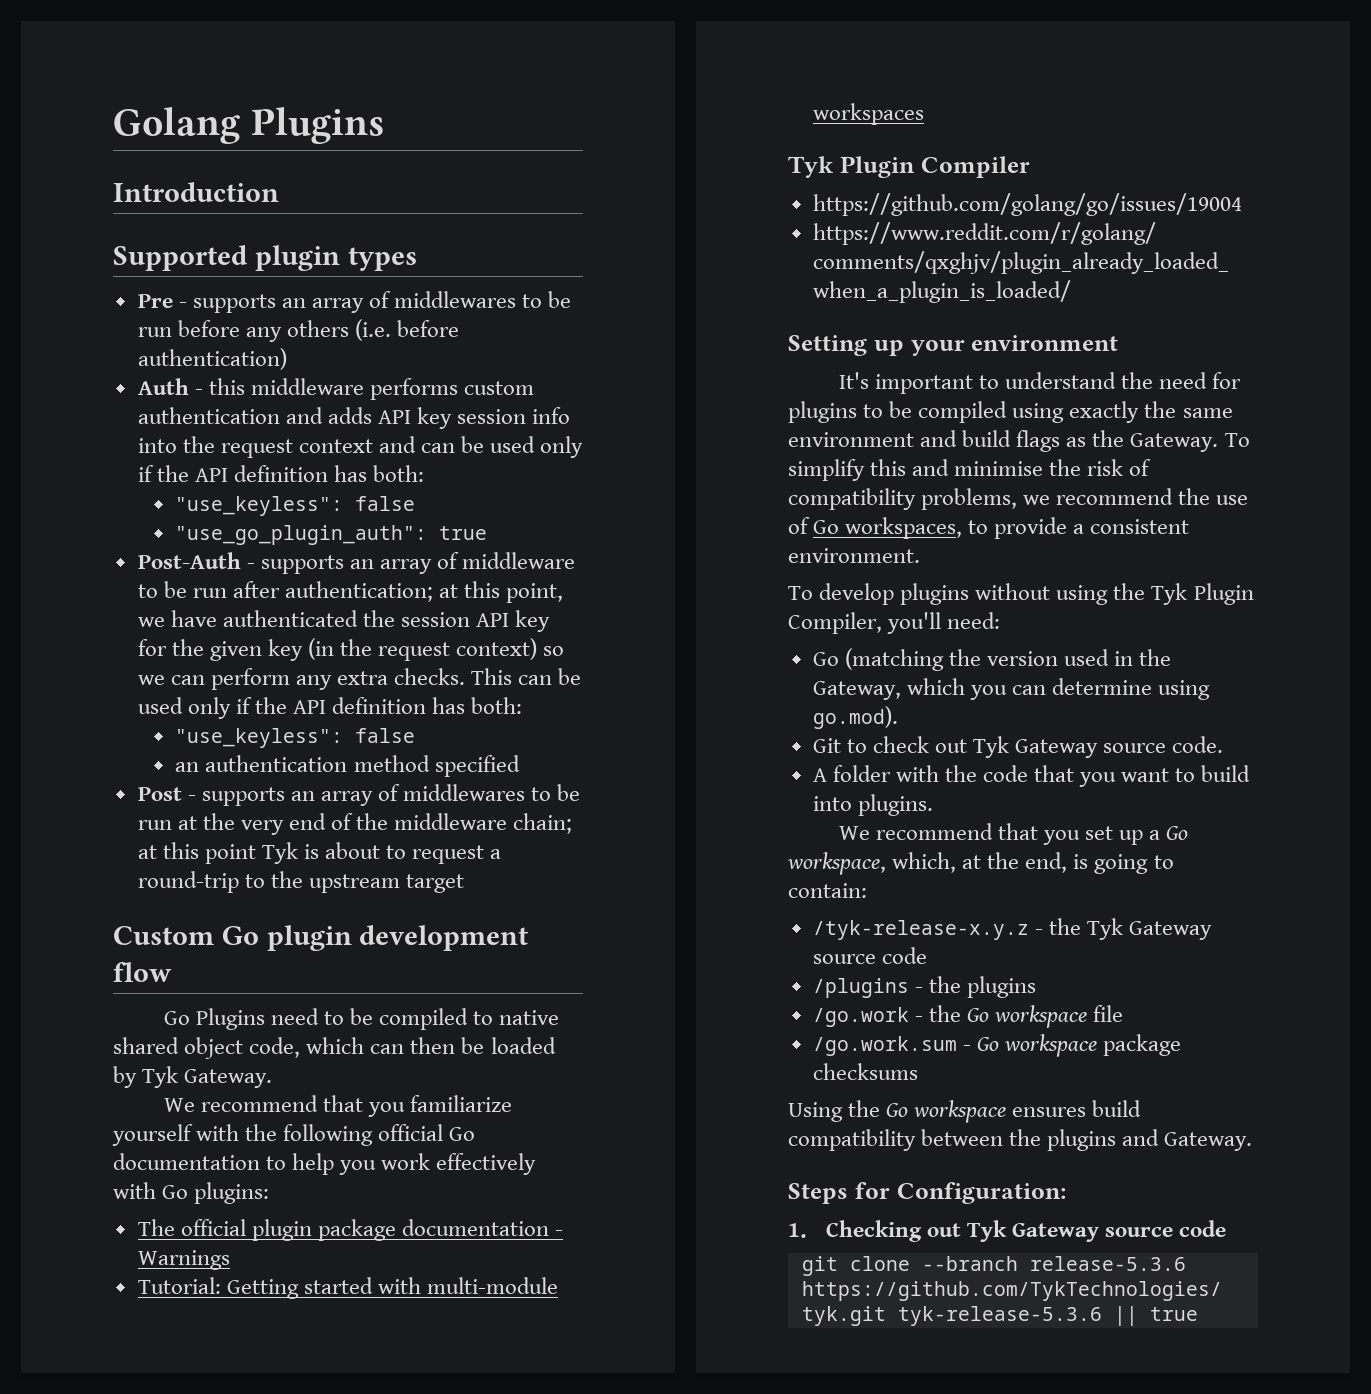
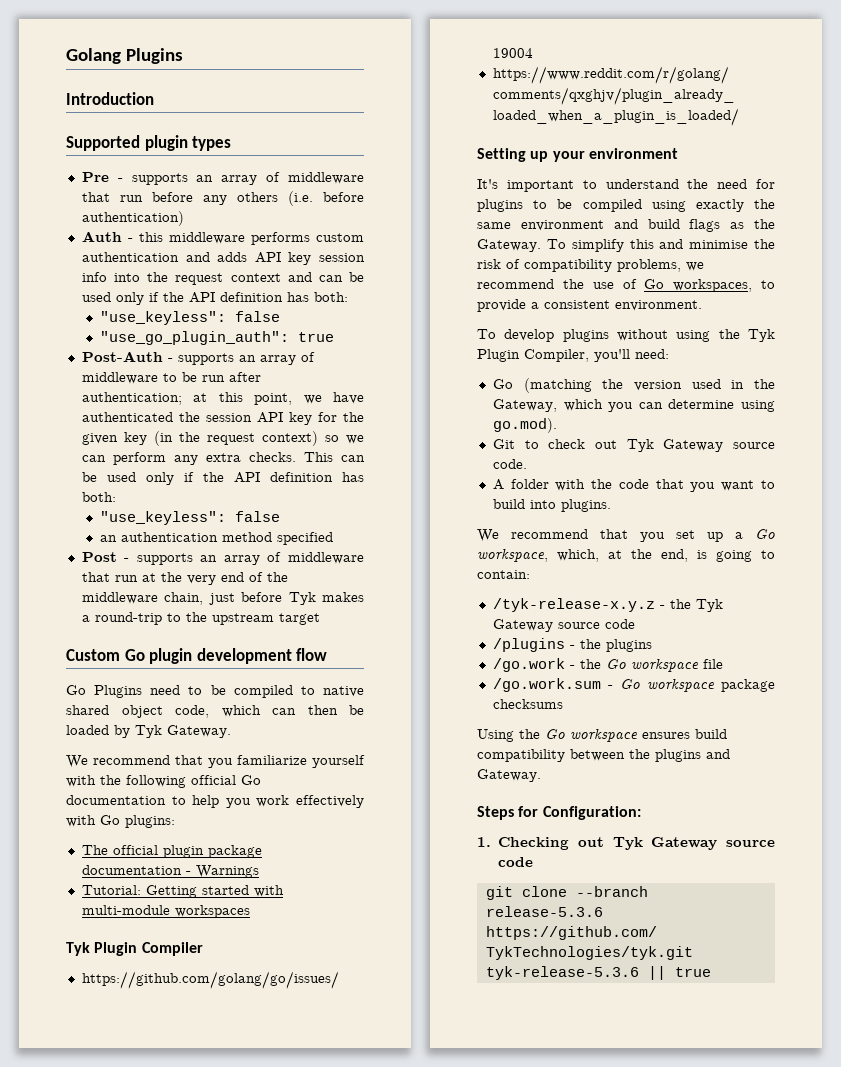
[394,291,572,308] middlewares to be -> [288,172,364,184] [81,192,110,202] middleware that
[403,784,581,801] middlewares to be -> [288,552,364,564] [81,572,110,582] middleware that
[513,813,573,834] [137,842,485,864] chain; at this point Tyk is about to request -> [164,592,364,605] chain, just before Tyk makes

